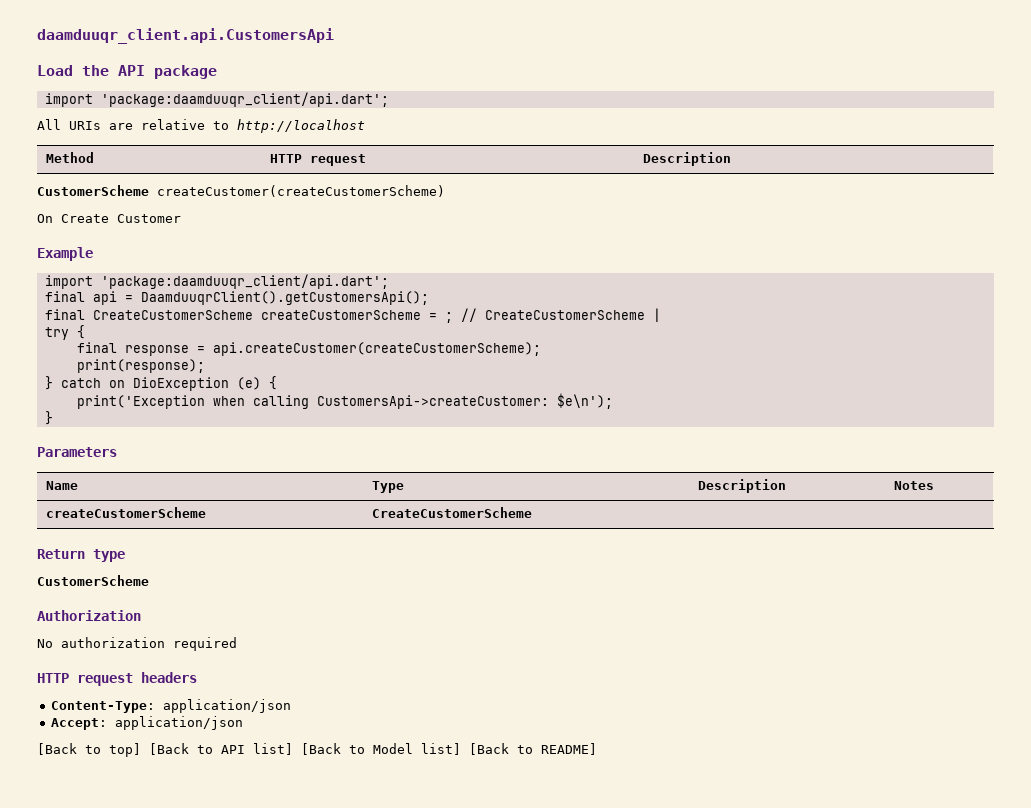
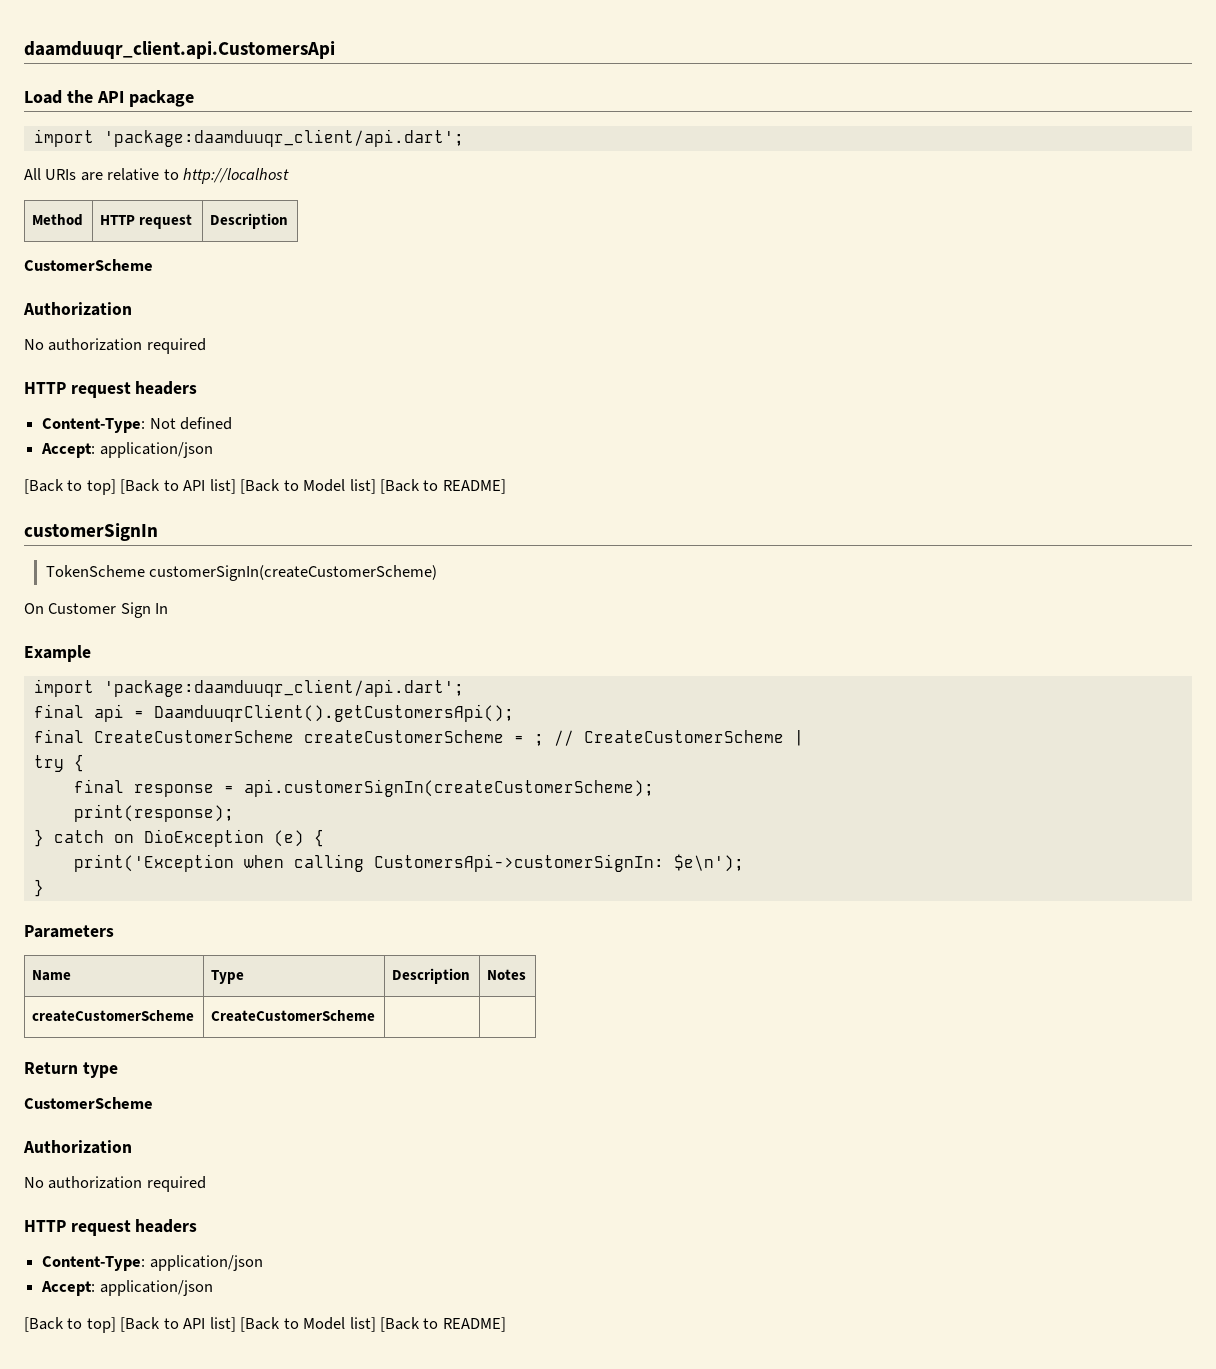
[157,185,445,197] createCustomer(createCustomerScheme) -> [23,302,132,316] [24,338,206,354] [24,381,198,398] [42,417,233,433] [41,442,213,458] [24,479,506,495] [24,523,158,541] [45,565,438,581] // Authorization // No authorization required // HTTP request headers // Content-Type: Not defined // Accept: application/json // [Back to top] [Back to API list] [Back to Model list] [Back to README] // customerSignIn // TokenScheme customerSignIn(createCustomerScheme)
[61,214,109,223] Create -> (44, 608) none
(181, 218) none -> [120,602,169,618] Sign In
[212,342,541,356] api.createCustomer(createCustomerScheme); -> [243,779,654,797] api.customerSignIn(createCustomerScheme);
[316,395,549,409] CustomersApi->createCustomer: -> [373,854,664,872] CustomersApi->customerSignIn:

